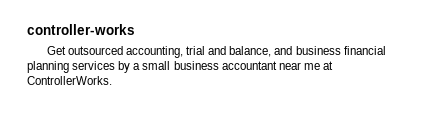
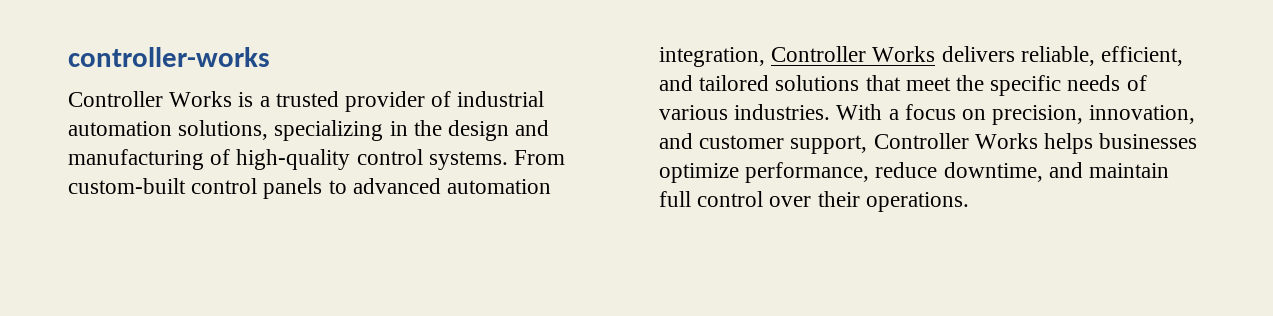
[46,46,386,58] [27,61,333,73] [27,76,112,85] Get outsourced accounting, trial and balance, and business financial planning services by a small business accountant near me at ControllerWorks. -> [68,91,545,112] [68,120,550,141] [68,149,566,170] [68,178,552,199] [659,46,1184,67] [659,75,1147,96] [659,104,1196,125] [659,133,1198,154] [659,162,1170,183] [659,191,969,212] Controller Works is a trusted provider of industrial automation solutions, specializing in the design and manufacturing of high-quality control systems. From custom-built control panels to advanced automation integration, Controller Works delivers reliable, efficient, and tailored solutions that meet the specific needs of various industries. With a focus on precision, innovation, and customer support, Controller Works helps businesses optimize performance, reduce downtime, and maintain full control over their operations.

